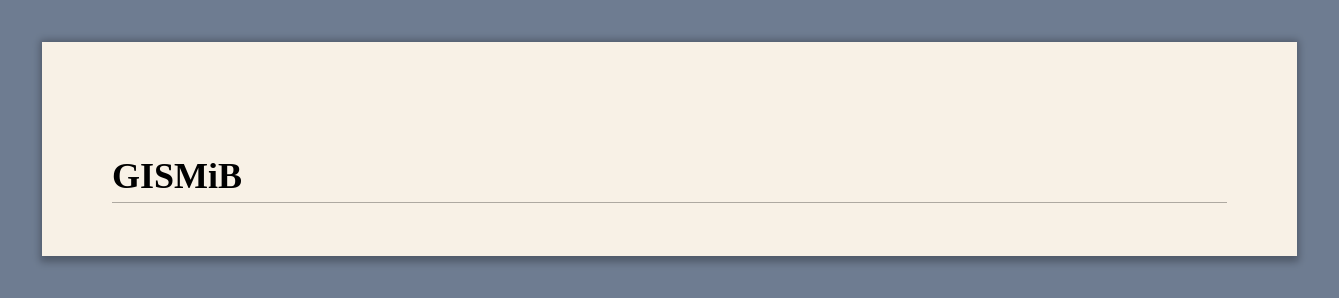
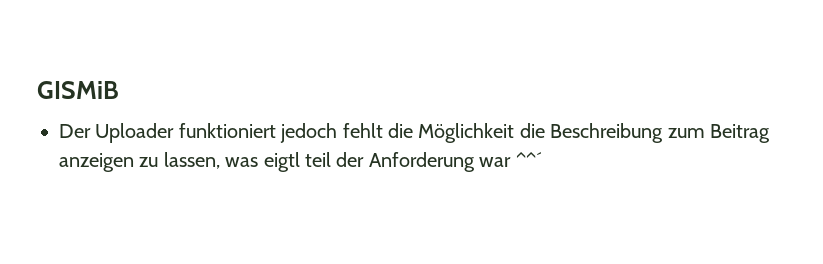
(242, 175) none -> [59,123,770,143] [59,152,542,172] // Der Uploader funktioniert jedoch fehlt die Möglichkeit die Beschreibung zum Beitrag anzeigen zu lassen, was eigtl teil der Anforderung war ^^´

